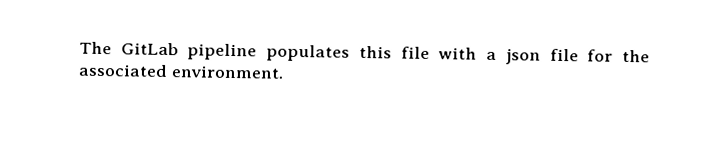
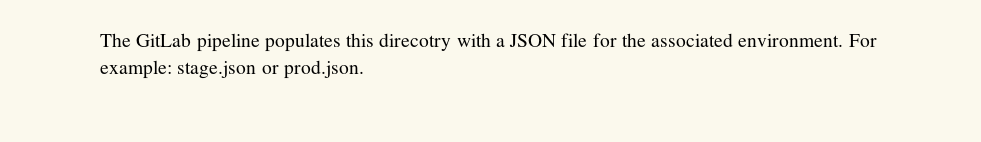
[400,46,430,59] file -> [379,33,452,51] direcotry
[505,48,541,65] json -> [509,34,557,47] JSON
(284, 72) none -> [848,34,877,47] [100,60,364,79] For example: stage.json or prod.json.

